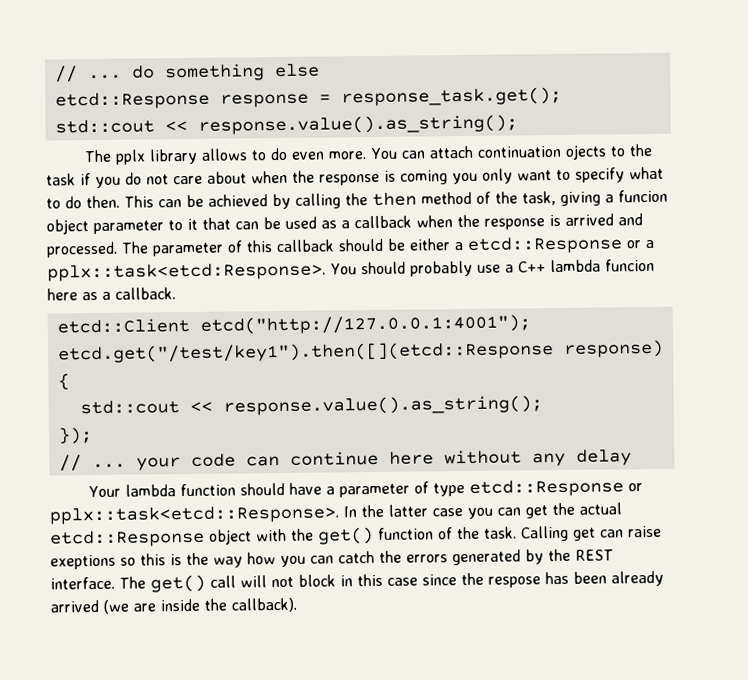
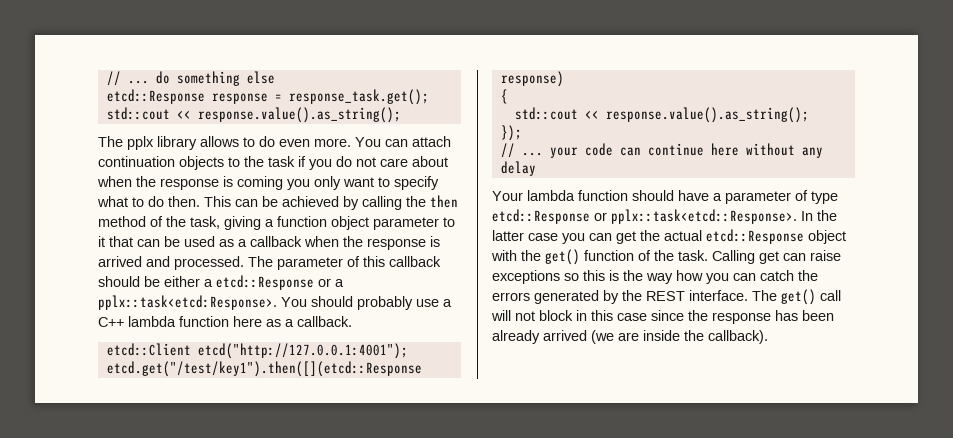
[565,144,608,160] ojects -> [179,156,224,170] objects
[618,189,668,203] funcion -> [277,216,327,227] function
[604,258,655,272] funcion -> [179,316,229,327] function
[50,554,116,570] exeptions -> [492,270,560,284] exceptions
[488,576,541,588] respose -> [712,312,771,324] response

